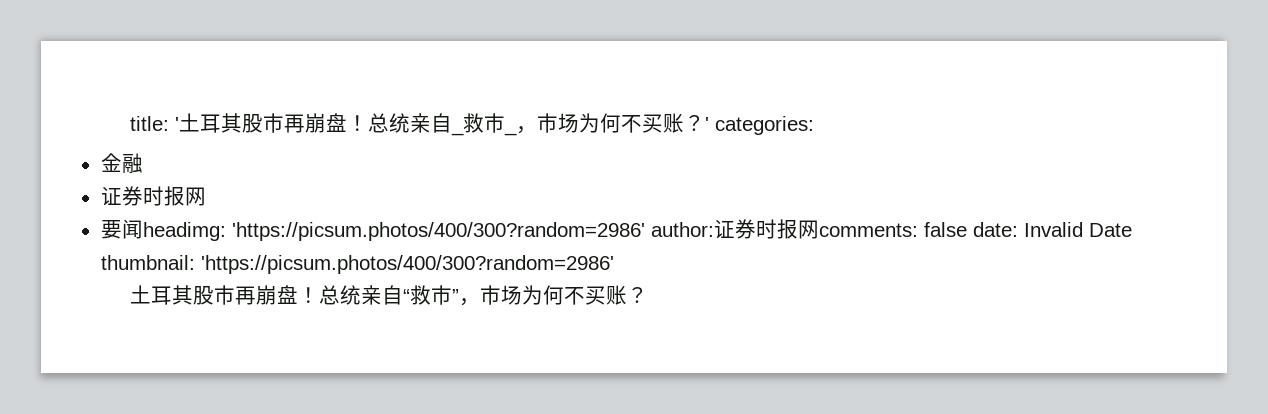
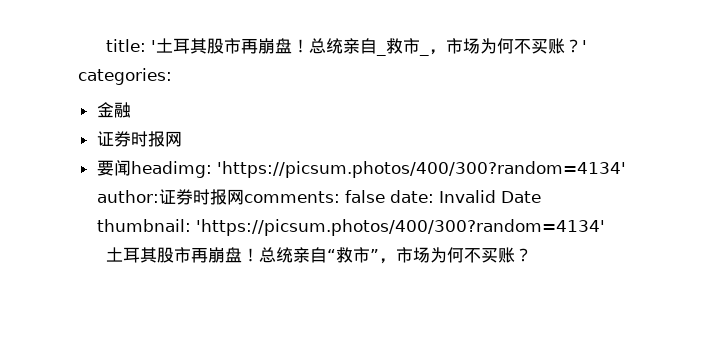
[231,222,645,241] 'https://picsum.photos/400/300?random=2986' -> [216,161,626,178] 'https://picsum.photos/400/300?random=4134'
[200,255,614,274] 'https://picsum.photos/400/300?random=2986' -> [195,219,605,236] 'https://picsum.photos/400/300?random=4134'

